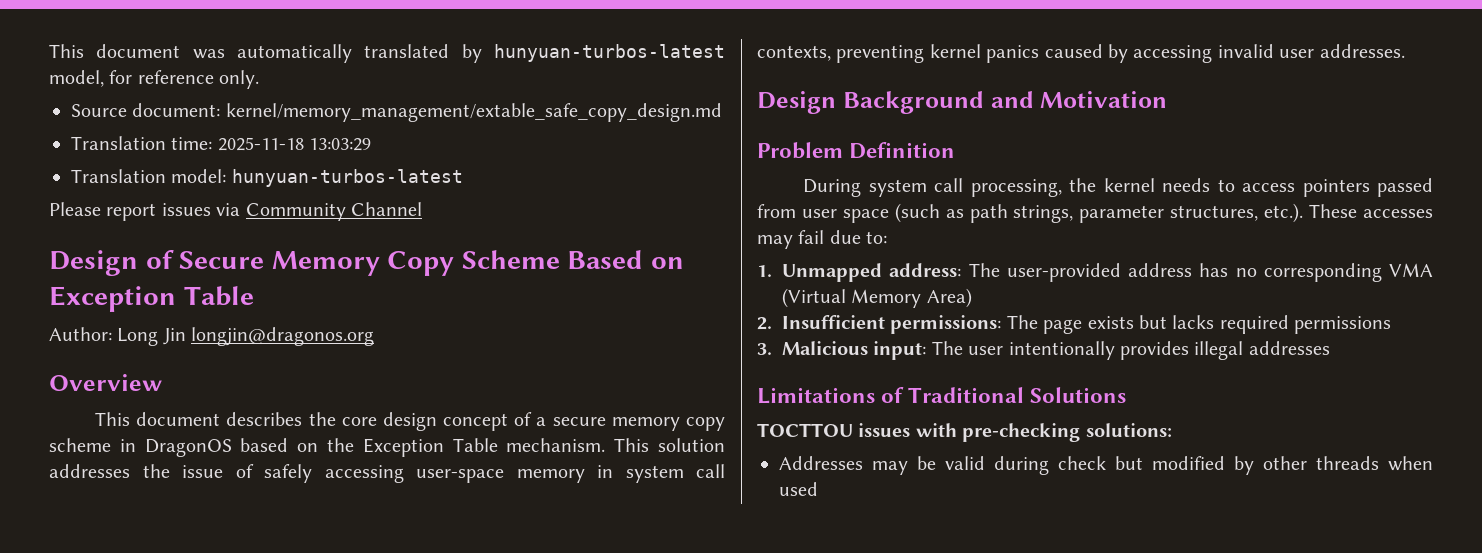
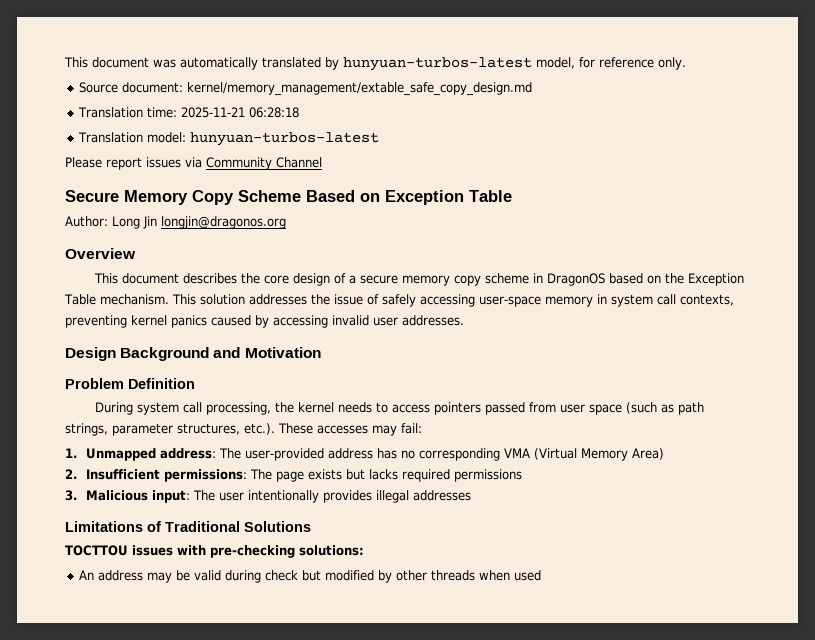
[217,137,372,151] 2025-11-18 13:03:29 -> [180,107,299,118] 2025-11-21 06:28:18
[49,250,174,276] Design of -> (322, 162) none
[443,413,509,431] concept -> (330, 279) none
[798,230,888,244] fail due to: -> [401,423,422,434] fail:
[779,456,863,470] Addresses -> [78,570,143,581] An address

